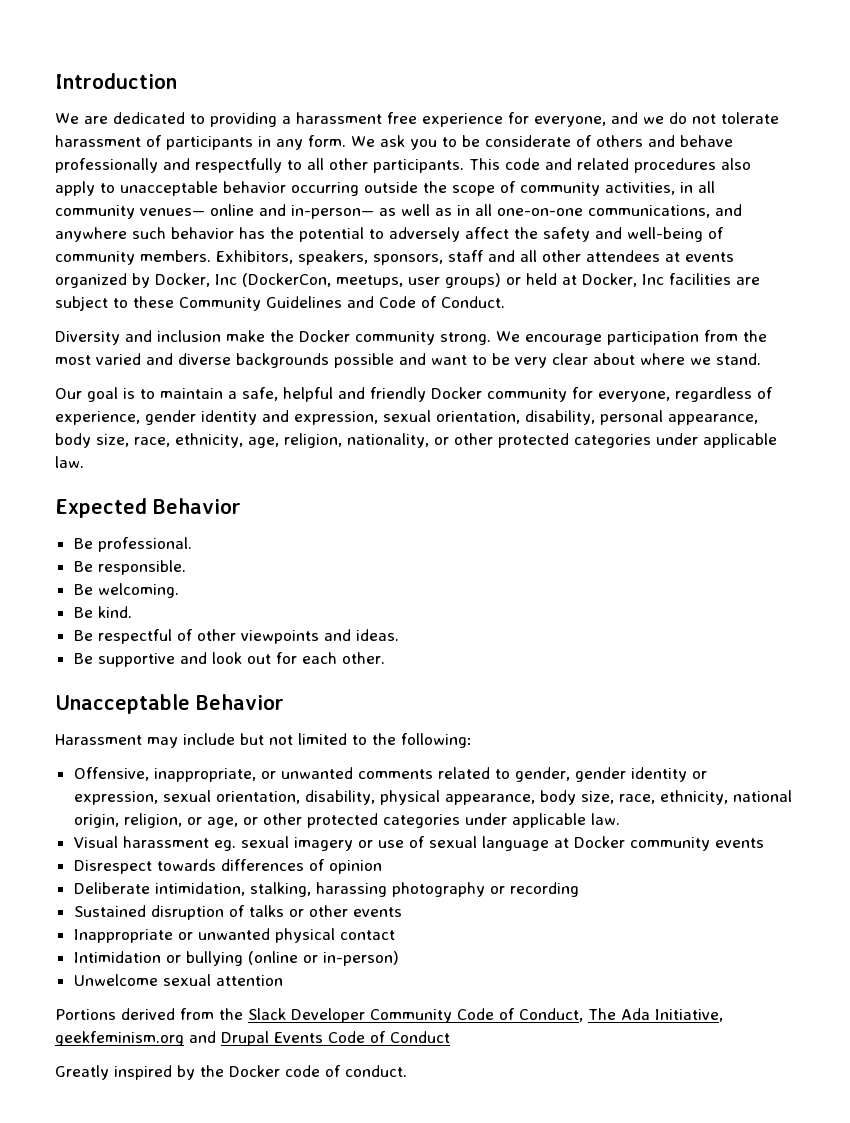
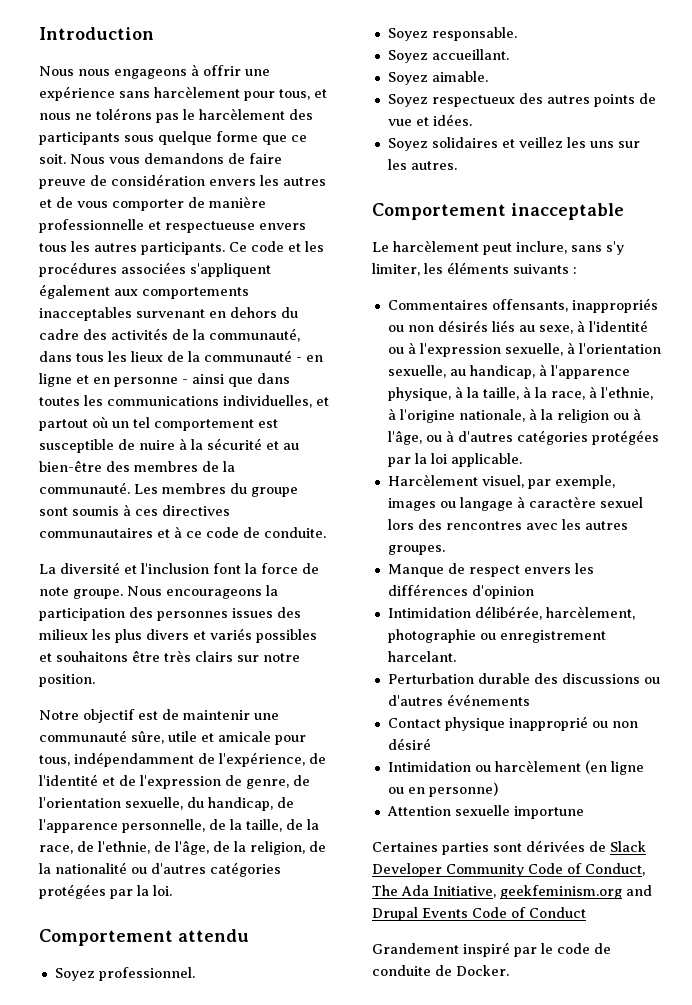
[55,112,779,127] [55,135,733,150] [55,158,751,173] [55,181,715,196] [55,204,742,219] [55,227,724,242] [55,250,734,265] [55,273,760,288] [55,296,505,311] [55,330,767,345] [55,353,761,368] [55,387,773,402] [55,410,758,425] [55,433,777,448] [55,456,84,468] [55,498,241,518] [73,537,192,552] [73,560,186,575] [73,583,179,598] [73,606,132,618] [73,629,399,644] [73,652,385,667] [55,694,284,714] [55,733,472,748] [73,767,707,782] [73,790,792,805] [73,813,620,828] [73,836,764,851] [73,859,382,874] [73,882,579,897] [73,905,402,920] [73,928,395,943] [73,951,399,966] [73,974,283,986] [55,1008,243,1020] We are dedicated to providing a harassment free experience for everyone, and we do not tolerate harassment of participants in any form. We ask you to be considerate of others and behave professionally and respectfully to all other participants. This code and related procedures also apply to unacceptable behavior occurring outside the scope of community activities, in all community venues— online and in-person— as well as in all one-on-one communications, and anywhere such behavior has the potential to adversely affect the safety and well-being of community members. Exhibitors, speakers, sponsors, staff and all other attendees at events organized by Docker, Inc (DockerCon, meetups, user groups) or held at Docker, Inc facilities are subject to these Community Guidelines and Code of Conduct. // Diversity and inclusion make the Docker community strong. We encourage participation from the most varied and diverse backgrounds possible and want to be very clear about where we stand. // Our goal is to maintain a safe, helpful and friendly Docker community for everyone, regardless of experience, gender identity and expression, sexual orientation, disability, personal appearance, body size, race, ethnicity, age, religion, nationality, or other protected categories under applicable law. // Expected Behavior // Be professional. // Be responsible. // Be welcoming. // Be kind. // Be respectful of other viewpoints and ideas. // Be supportive and look out for each other. // Unacceptable Behavior // Harassment may include but not limited to the following: // Offensive, inappropriate, or unwanted comments related to gender, gender identity or expression, sexual orientation, disability, physical appearance, body size, race, ethnicity, national origin, religion, or age, or other protected categories under applicable law. // Visual harassment eg. sexual imagery or use of sexual language at Docker community events // Disrespect towards differences of opinion // Deliberate intimidation, stalking, harassing photography or recording // Sustained disruption of talks or other events // Inappropriate or unwanted physical contact // Intimidation or bullying (online or in-person) // Unwelcome sexual attention // Portions derived from the -> [39,64,270,79] [39,86,327,101] [39,108,313,123] [39,131,307,145] [39,153,282,164] [39,174,326,189] [39,196,266,211] [39,219,306,233] [39,241,324,255] [39,262,271,277] [39,284,249,299] [39,307,298,321] [39,328,300,342] [39,350,323,362] [39,373,290,387] [39,395,329,408] [39,417,278,431] [39,438,299,453] [39,460,235,472] [39,482,298,497] [39,504,230,516] [39,526,326,538] [39,562,319,574] [39,585,278,599] [39,607,301,621] [39,628,317,643] [39,650,300,662] [39,674,95,687] [39,709,279,723] [39,730,306,745] [39,752,326,767] [39,774,310,789] [39,797,294,811] [39,819,319,833] [39,840,326,855] [39,862,281,877] [39,884,172,899] [39,929,249,946] [54,967,195,981] [387,27,517,41] [387,49,509,63] [387,71,488,85] [387,93,656,107] [387,114,472,126] [387,137,640,151] [387,159,457,170] [372,203,624,220] [372,240,624,255] [372,262,577,276] [387,298,658,313] [387,320,648,334] [387,342,661,357] [387,364,630,379] [387,386,653,401] [387,408,641,423] [387,430,659,445] [387,453,522,467] [387,474,615,489] [387,496,643,511] [387,519,628,530] [387,545,445,555] [387,563,594,577] [387,584,534,599] [387,606,635,620] [387,629,606,643] [387,651,456,662] [387,673,660,684] [387,694,530,706] [387,716,638,731] [387,738,431,750] [387,760,644,775] [387,782,498,797] [386,805,584,819] [372,840,606,855] Nous nous engageons à offrir une expérience sans harcèlement pour tous, et nous ne tolérons pas le harcèlement des participants sous quelque forme que ce soit. Nous vous demandons de faire preuve de considération envers les autres et de vous comporter de manière professionnelle et respectueuse envers tous les autres participants. Ce code et les procédures associées s'appliquent également aux comportements inacceptables survenant en dehors du cadre des activités de la communauté, dans tous les lieux de la communauté - en ligne et en personne - ainsi que dans toutes les communications individuelles, et partout où un tel comportement est susceptible de nuire à la sécurité et au bien-être des membres de la communauté. Les membres du groupe sont soumis à ces directives communautaires et à ce code de conduite. // La diversité et l'inclusion font la force de note groupe. Nous encourageons la participation des personnes issues des milieux les plus divers et variés possibles et souhaitons être très clairs sur notre position. // Notre objectif est de maintenir une communauté sûre, utile et amicale pour tous, indépendamment de l'expérience, de l'identité et de l'expression de genre, de l'orientation sexuelle, du handicap, de l'apparence personnelle, de la taille, de la race, de l'ethnie, de l'âge, de la religion, de la nationalité ou d'autres catégories protégées par la loi. // Comportement attendu // Soyez professionnel. // Soyez responsable. // Soyez accueillant. // Soyez aimable. // Soyez respectueux des autres points de vue et idées. // Soyez solidaires et veillez les uns sur les autres. // Comportement inacceptable // Le harcèlement peut inclure, sans s'y limiter, les éléments suivants : // Commentaires offensants, inappropriés ou non désirés liés au sexe, à l'identité ou à l'expression sexuelle, à l'orientation sexuelle, au handicap, à l'apparence physique, à la taille, à la race, à l'ethnie, à l'origine nationale, à la religion ou à l'âge, ou à d'autres catégories protégées par la loi applicable. // Harcèlement visuel, par exemple, images ou langage à caractère sexuel lors des rencontres avec les autres groupes. // Manque de respect envers les différences d'opinion // Intimidation délibérée, harcèlement, photographie ou enregistrement harcelant. // Perturbation durable des discussions ou d'autres événements // Contact physique inapproprié ou non désiré // Intimidation ou harcèlement (en ligne ou en personne) // Attention sexuelle importune // Certaines parties sont dérivées de
[55,1065,407,1080] Greatly inspired by the Docker code of conduct. -> [372,942,611,957] [372,965,509,976] Grandement inspiré par le code de conduite de Docker.

